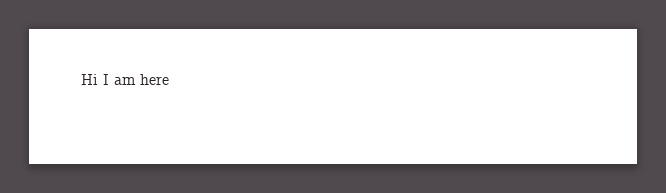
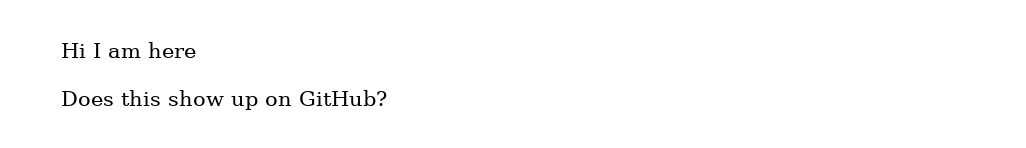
(169, 79) none -> [61,90,387,110] // Does this show up on GitHub?

